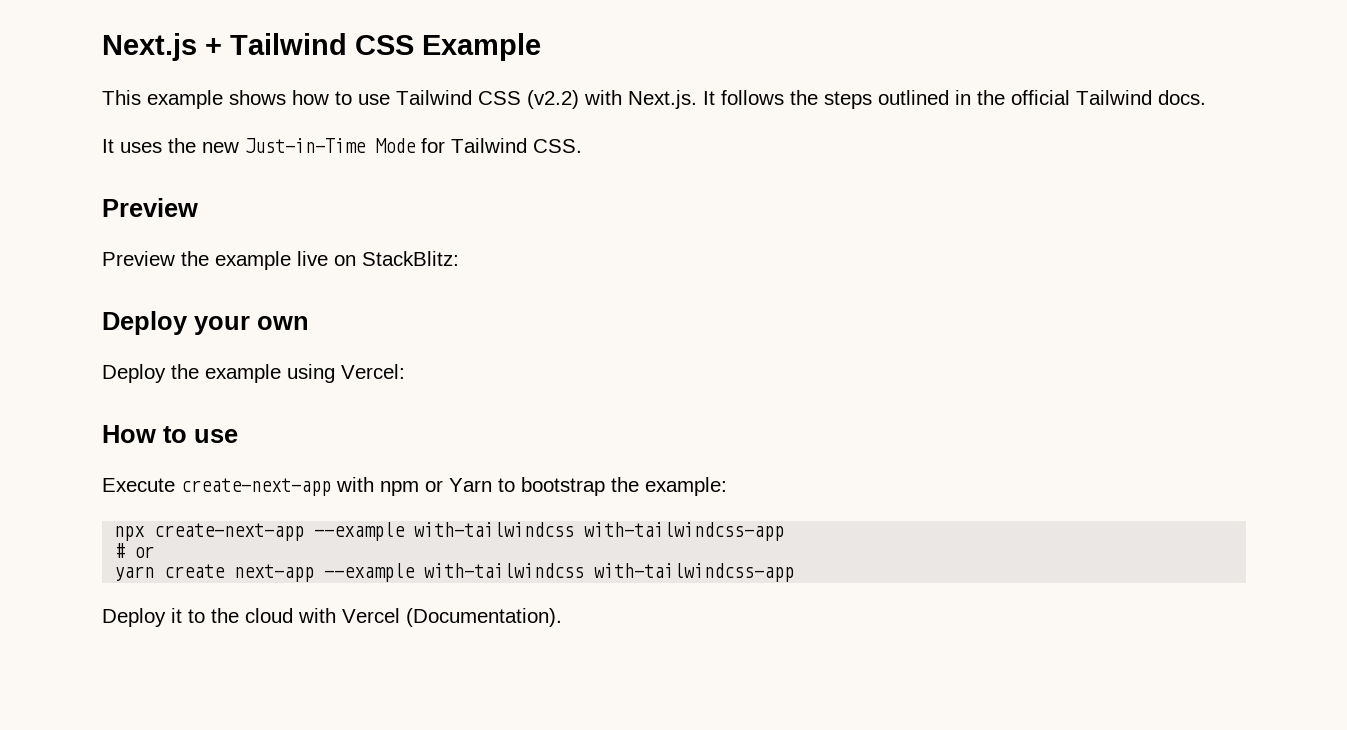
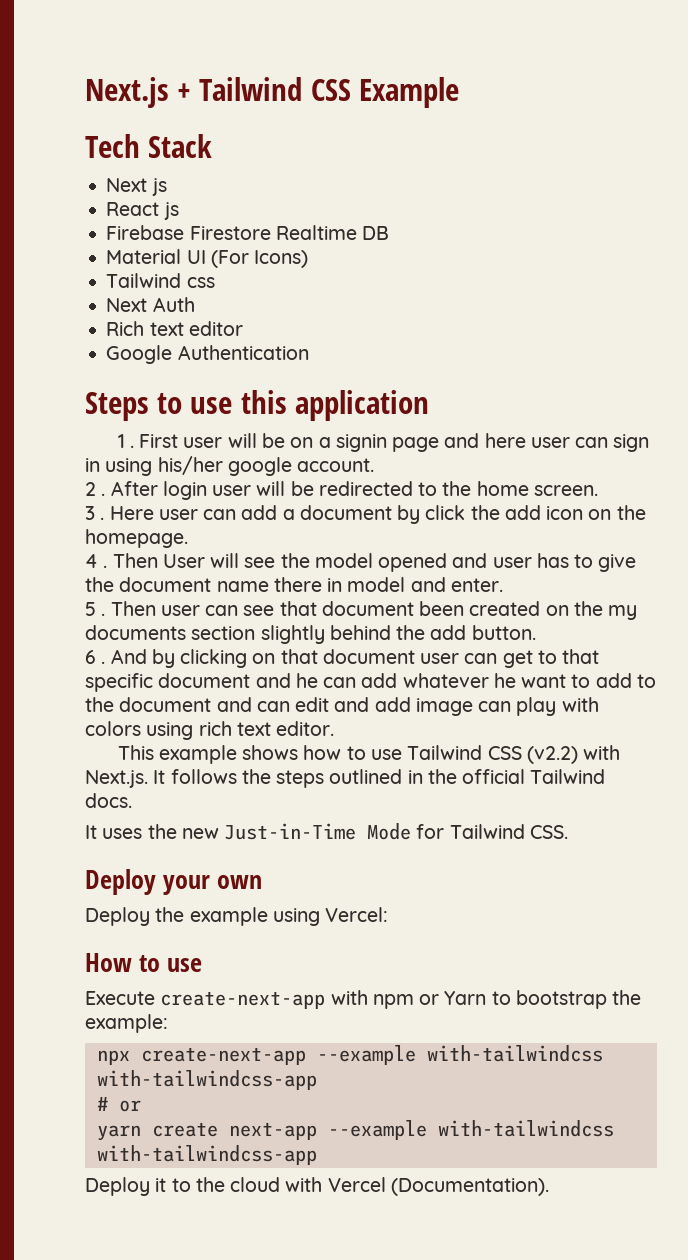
(541, 47) none -> [85,134,213,158] [106,178,167,196] [106,202,179,220] [106,225,390,240] [106,249,309,268] [106,273,215,288] [106,297,195,312] [106,321,243,336] [106,345,309,364] [85,390,429,421] [117,433,650,452] [85,456,375,476] [85,481,598,500] [85,505,646,524] [85,529,188,548] [85,553,637,572] [85,577,503,592] [85,601,638,620] [85,625,536,644] [85,649,600,668] [85,673,656,692] [85,697,599,716] [85,721,335,740] // Tech Stack // Next js // React js // Firebase Firestore Realtime DB // Material UI (For Icons) // Tailwind css // Next Auth // Rich text editor // Google Authentication // Steps to use this application // 1 . First user will be on a signin page and here user can sign in using his/her google account. // 2 . After login user will be redirected to the home screen. // 3 . Here user can add a document by click the add icon on the homepage. // 4 . Then User will see the model opened and user has to give the document name there in model and enter. // 5 . Then user can see that document been created on the my documents section slightly behind the add button. // 6 . And by clicking on that document user can get to that specific document and he can add whatever he want to add to the document and can edit and add image can play with colors using rich text editor.
[102,198,198,217] [102,251,459,270] // Preview // Preview the example live on StackBlitz: -> (568, 832) none

